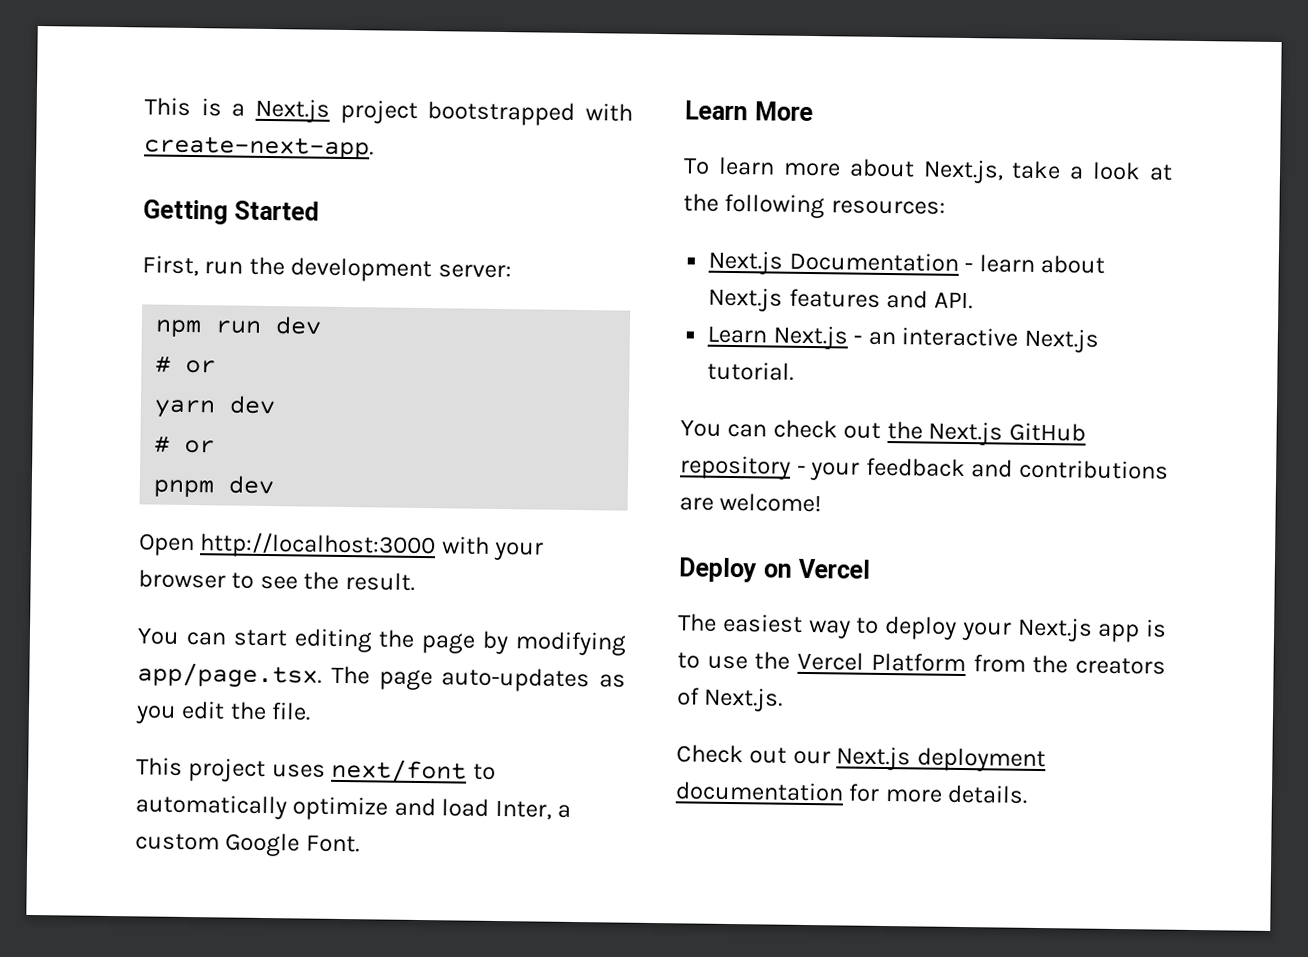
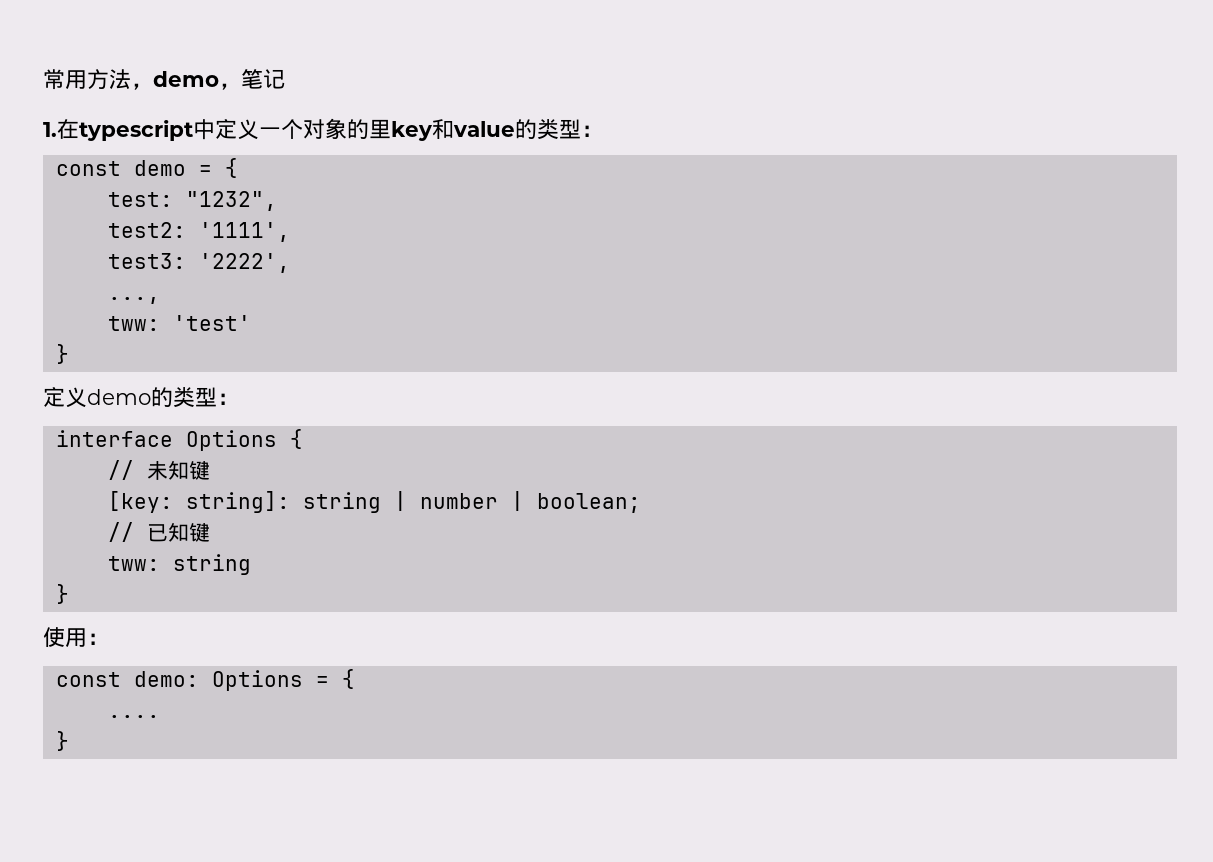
[144,97,633,126] [144,135,374,160] [143,199,319,225] [142,255,512,283] [155,316,323,338] [155,355,217,374] [154,395,277,419] [154,435,216,454] [153,475,275,498] [138,532,545,561] [138,569,415,591] [137,627,627,656] [137,662,626,693] [135,700,312,724] [136,757,496,784] [135,794,572,821] [135,832,360,857] [684,100,813,122] [683,156,1173,184] [683,193,946,219] [708,250,1106,275] [708,287,973,312] [707,325,1099,353] [707,361,795,381] [680,419,1086,446] [680,455,1169,481] [679,492,823,513] [678,557,870,583] [678,613,1167,643] [677,651,1166,675] [677,687,784,712] [676,744,1046,773] [675,781,1029,804] This is a Next.js project bootstrapped with create-next-app. // Getting Started // First, run the development server: // npm run dev // # or // yarn dev // # or // pnpm dev // Open http://localhost:3000 with your browser to see the result. // You can start editing the page by modifying app/page.tsx. The page auto-updates as you edit the file. // This project uses next/font to automatically optimize and load Inter, a custom Google Font. // Learn More // To learn more about Next.js, take a look at the following resources: // Next.js Documentation - learn about Next.js features and API. // Learn Next.js - an interactive Next.js tutorial. // You can check out the Next.js GitHub repository - your feedback and contributions are welcome! // Deploy on Vercel // The easiest way to deploy your Next.js app is to use the Vercel Platform from the creators of Next.js. // Check out our Next.js deployment documentation for more details. -> [43,69,285,90] [43,118,603,141] [55,158,238,178] [107,191,277,211] [107,222,290,242] [107,253,290,273] [107,297,160,304] [107,315,251,331] [55,344,69,364] [43,387,239,408] [55,429,303,451] [107,460,210,480] [107,491,641,513] [107,522,210,542] [107,554,251,575] [55,584,69,604] [43,627,109,647] [55,669,355,691] [107,715,160,718] [55,731,69,751] 常用方法，demo，笔记 // 1.在typescript中定义一个对象的里key和value的类型： // const demo = { // test: "1232", // test2: '1111', // test3: '2222', // ..., // tww: 'test' // } // 定义demo的类型： // interface Options { // // 未知键 // [key: string]: string | number | boolean; // // 已知键 // tww: string // } // 使用： // const demo: Options = { // .... // }

